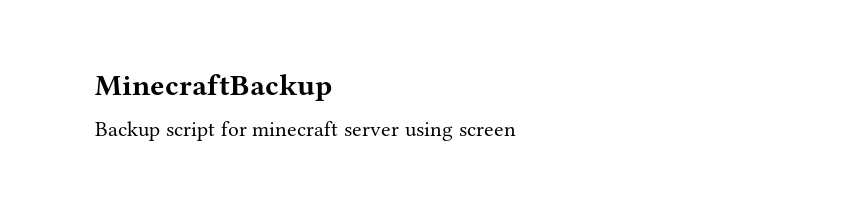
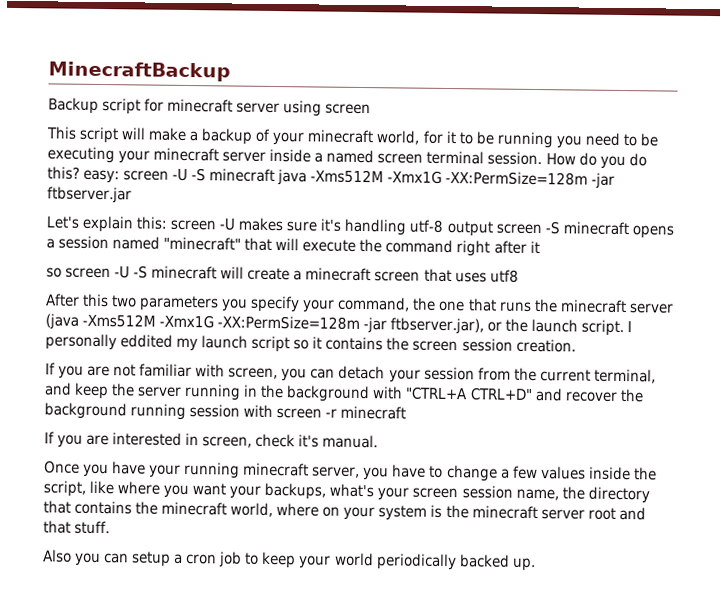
(516, 131) none -> [46,126,658,149] [47,146,647,170] [47,166,616,189] [47,186,132,204] [46,215,674,239] [46,235,540,257] [46,265,519,283] [45,293,674,314] [45,313,633,337] [45,333,576,353] [45,362,656,384] [44,382,644,403] [44,402,407,421] [44,431,379,449] [44,460,657,482] [43,480,650,504] [43,500,646,521] [43,520,111,535] [43,549,536,572] // This script will make a backup of your minecraft world, for it to be running you need to be executing your minecraft server inside a named screen terminal session. How do you do this? easy: screen -U -S minecraft java -Xms512M -Xmx1G -XX:PermSize=128m -jar ftbserver.jar // Let's explain this: screen -U makes sure it's handling utf-8 output screen -S minecraft opens a session named "minecraft" that will execute the command right after it // so screen -U -S minecraft will create a minecraft screen that uses utf8 // After this two parameters you specify your command, the one that runs the minecraft server (java -Xms512M -Xmx1G -XX:PermSize=128m -jar ftbserver.jar), or the launch script. I personally eddited my launch script so it contains the screen session creation. // If you are not familiar with screen, you can detach your session from the current terminal, and keep the server running in the background with "CTRL+A CTRL+D" and recover the background running session with screen -r minecraft // If you are interested in screen, check it's manual. // Once you have your running minecraft server, you have to change a few values inside the script, like where you want your backups, what's your screen session name, the directory that contains the minecraft world, where on your system is the minecraft server root and that stuff. // Also you can setup a cron job to keep your world periodically backed up.

